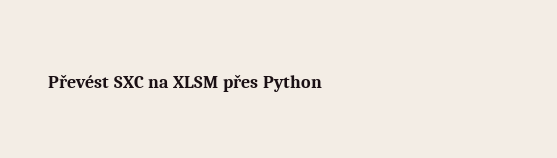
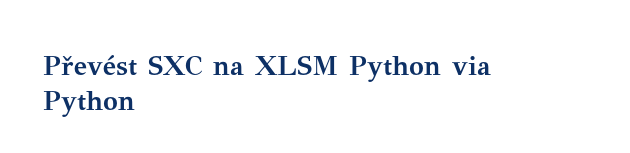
[222,74,258,92] přes -> [349,56,491,82] Python via

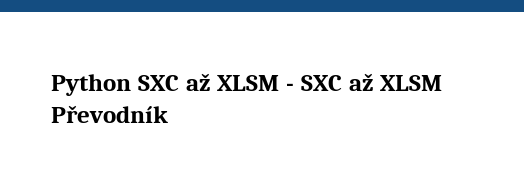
[43,55,491,82] [43,91,135,117] Převést SXC na XLSM Python via Python -> [51,73,443,96] [51,105,168,123] Python SXC až XLSM - SXC až XLSM Převodník

